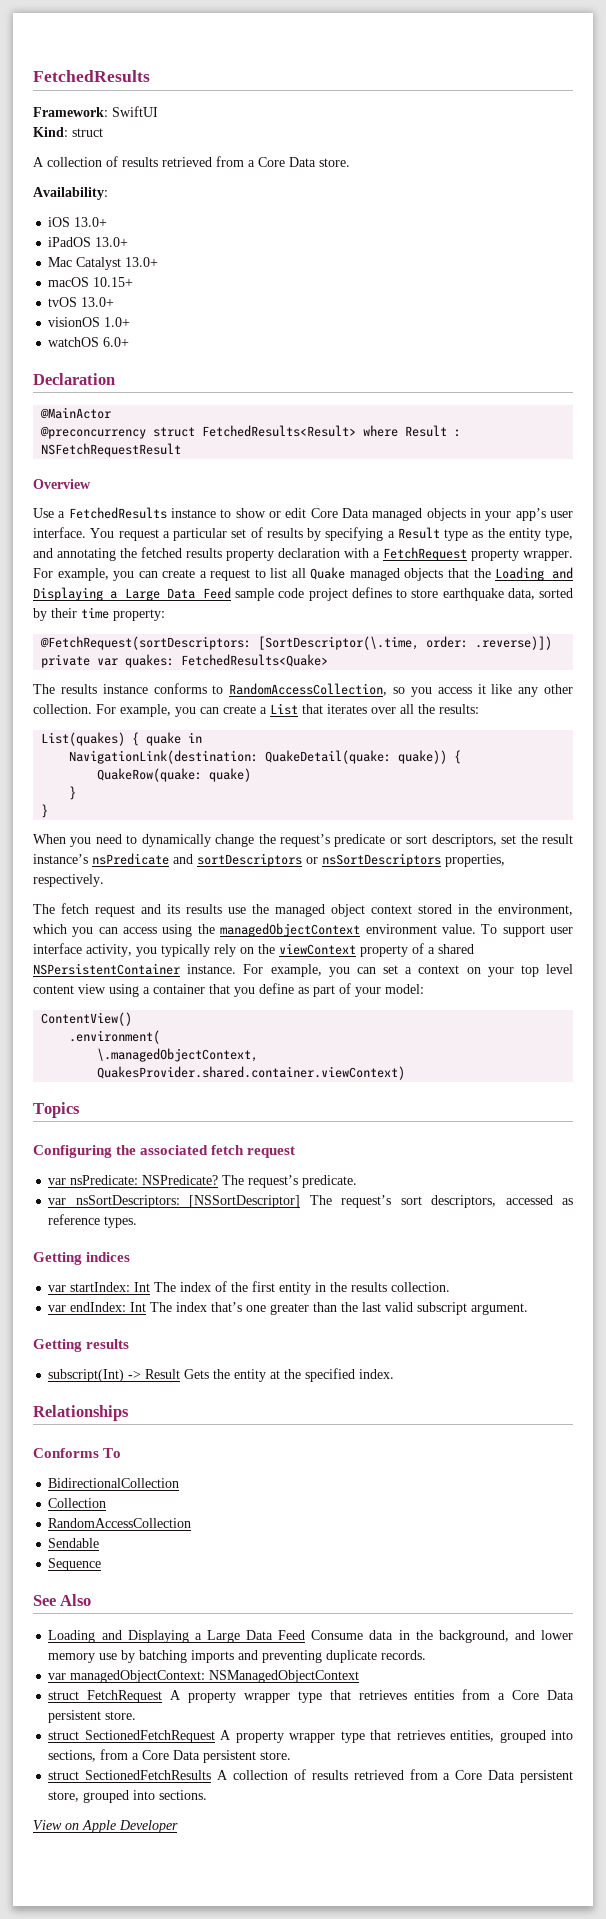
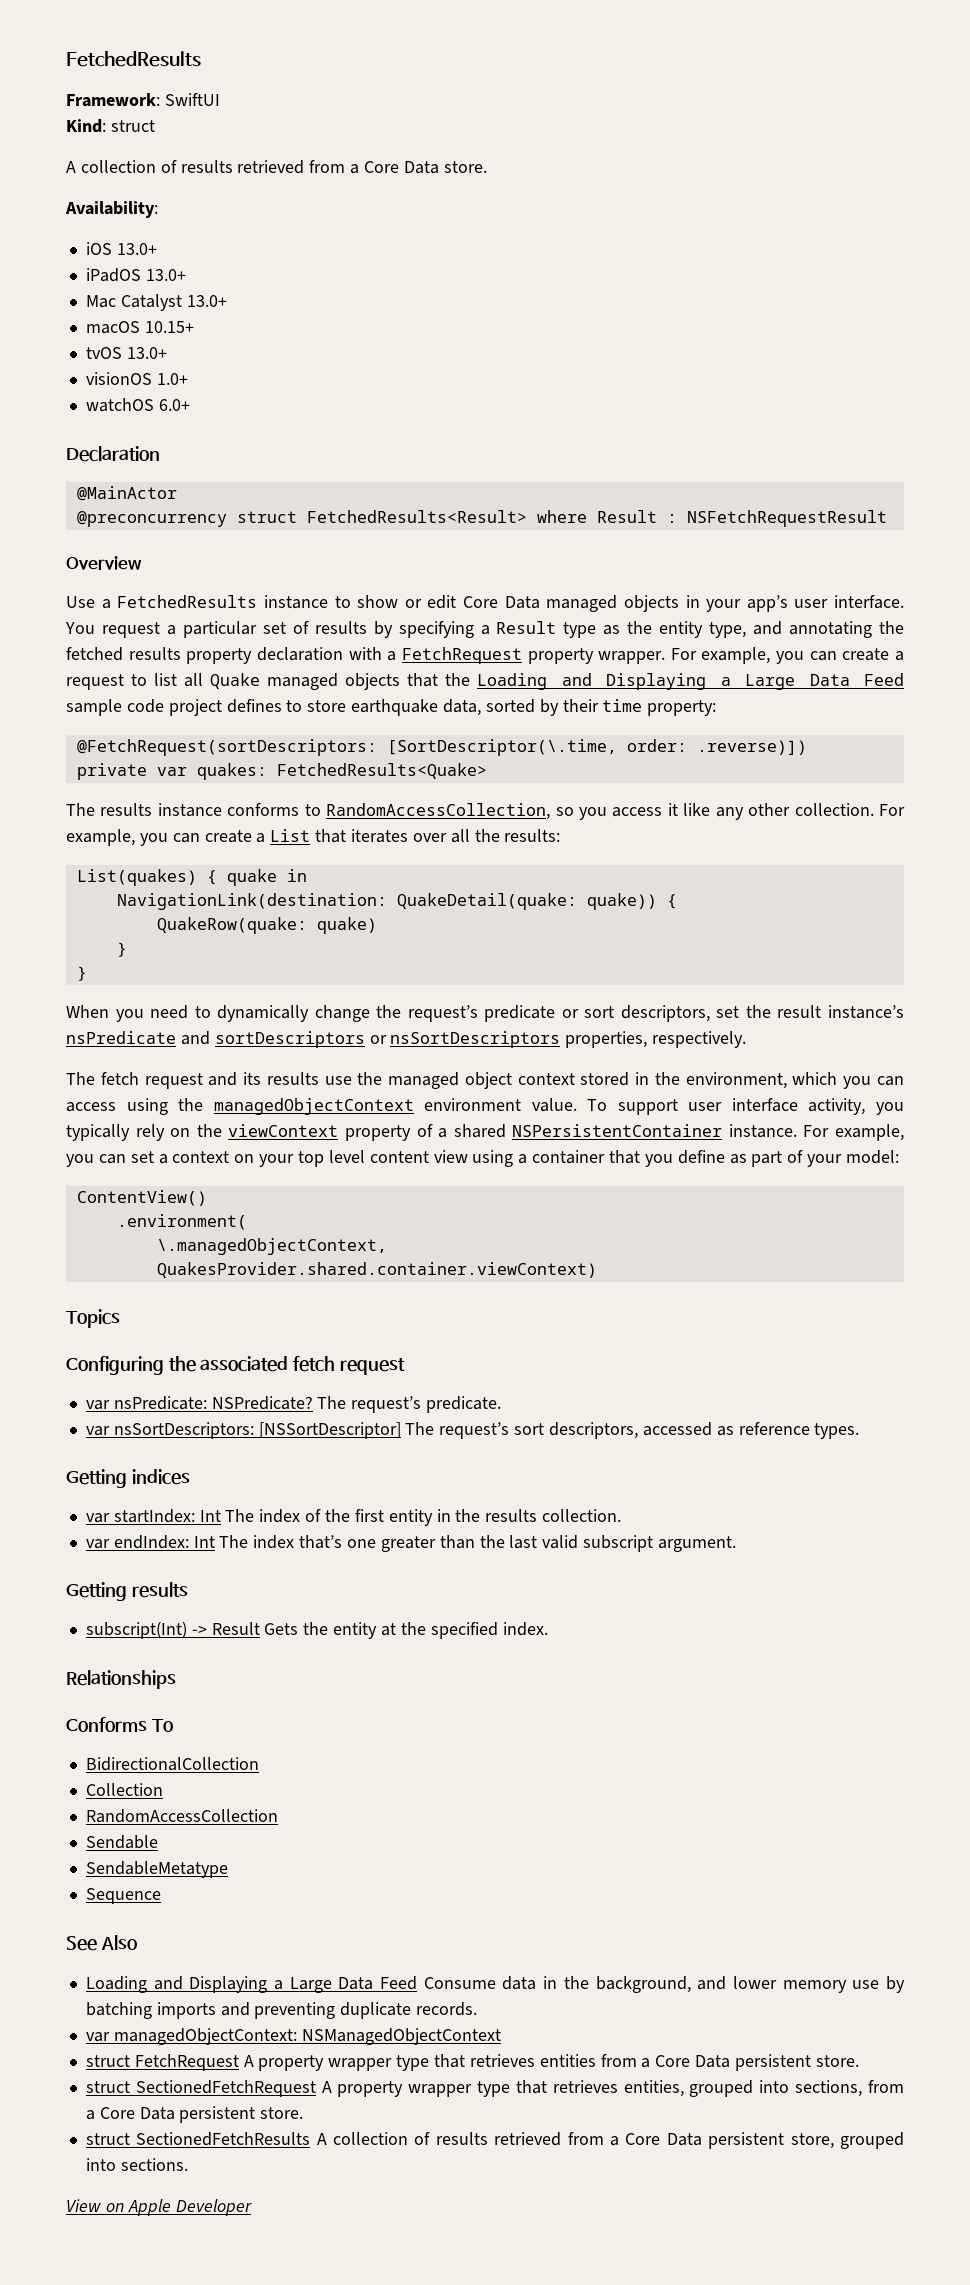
(100, 1543) none -> [85,1861,228,1878] // SendableMetatype

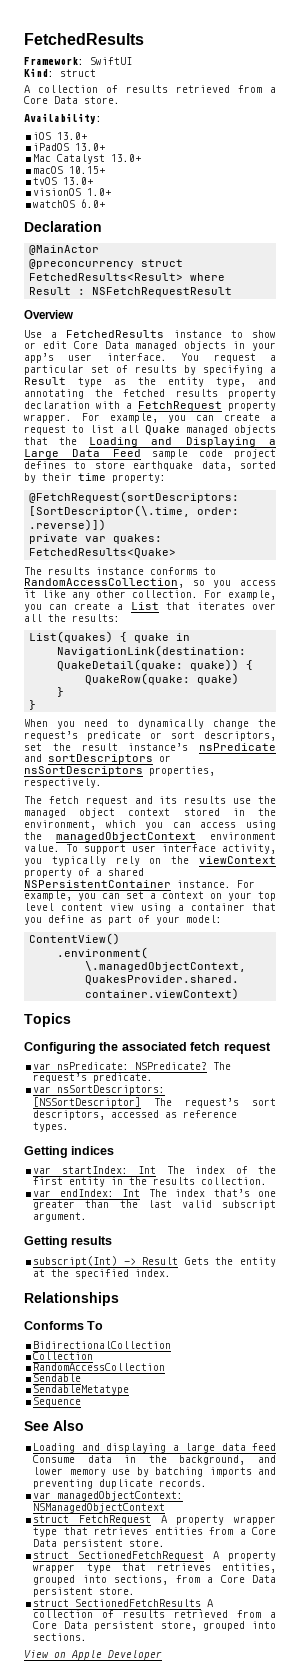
[189,1976,417,1993] Displaying a Large Data Feed -> [106,1443,276,1453] displaying a large data feed

